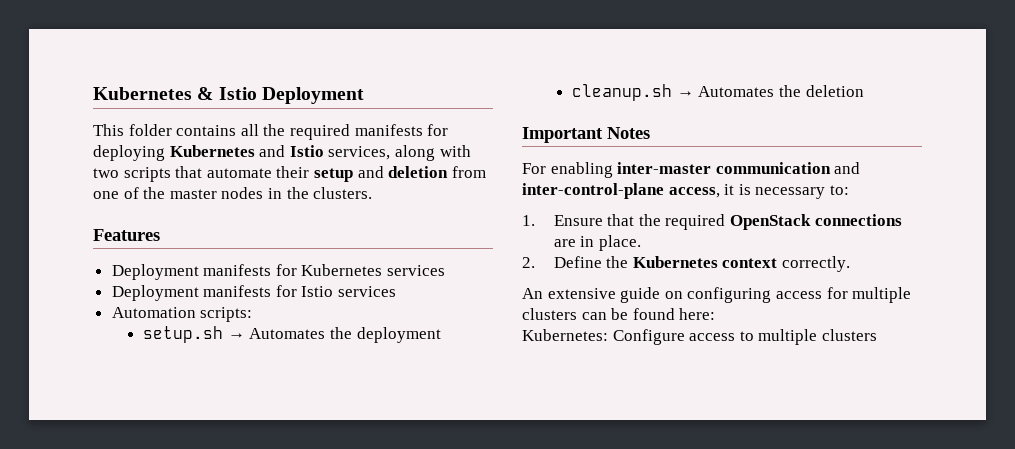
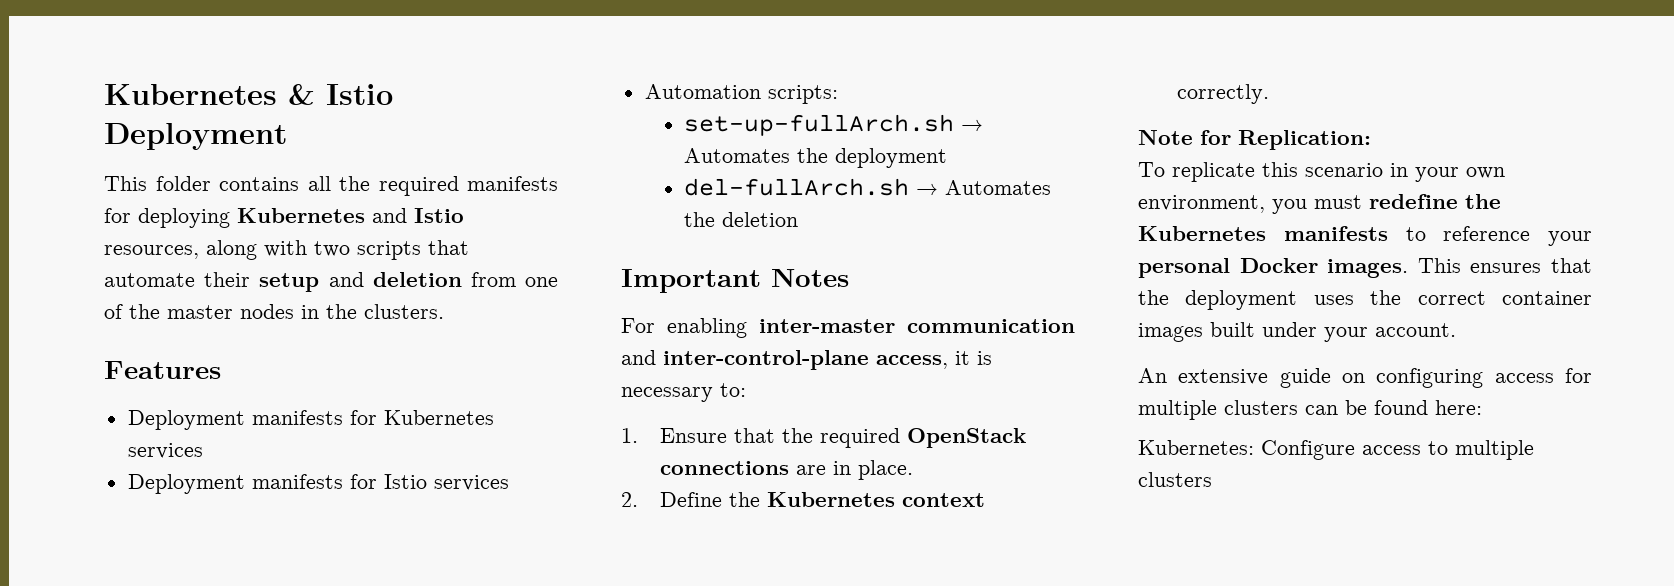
[328,146,391,160] services, -> [104,245,199,259] resources,
[143,326,224,343] setup.sh -> [683,114,954,136] set-up-fullArch.sh
[572,84,673,101] cleanup.sh -> [683,178,909,196] del-fullArch.sh
(850, 264) none -> [1138,130,1371,150] [1138,162,1505,182] [1138,194,1501,214] [1138,226,1592,246] [1138,258,1592,278] [1138,290,1592,310] [1138,322,1456,342] // Note for Replication: // To replicate this scenario in your own environment, you must redefine the Kubernetes manifests to reference your personal Docker images. This ensures that the deployment uses the correct container images built under your account.

